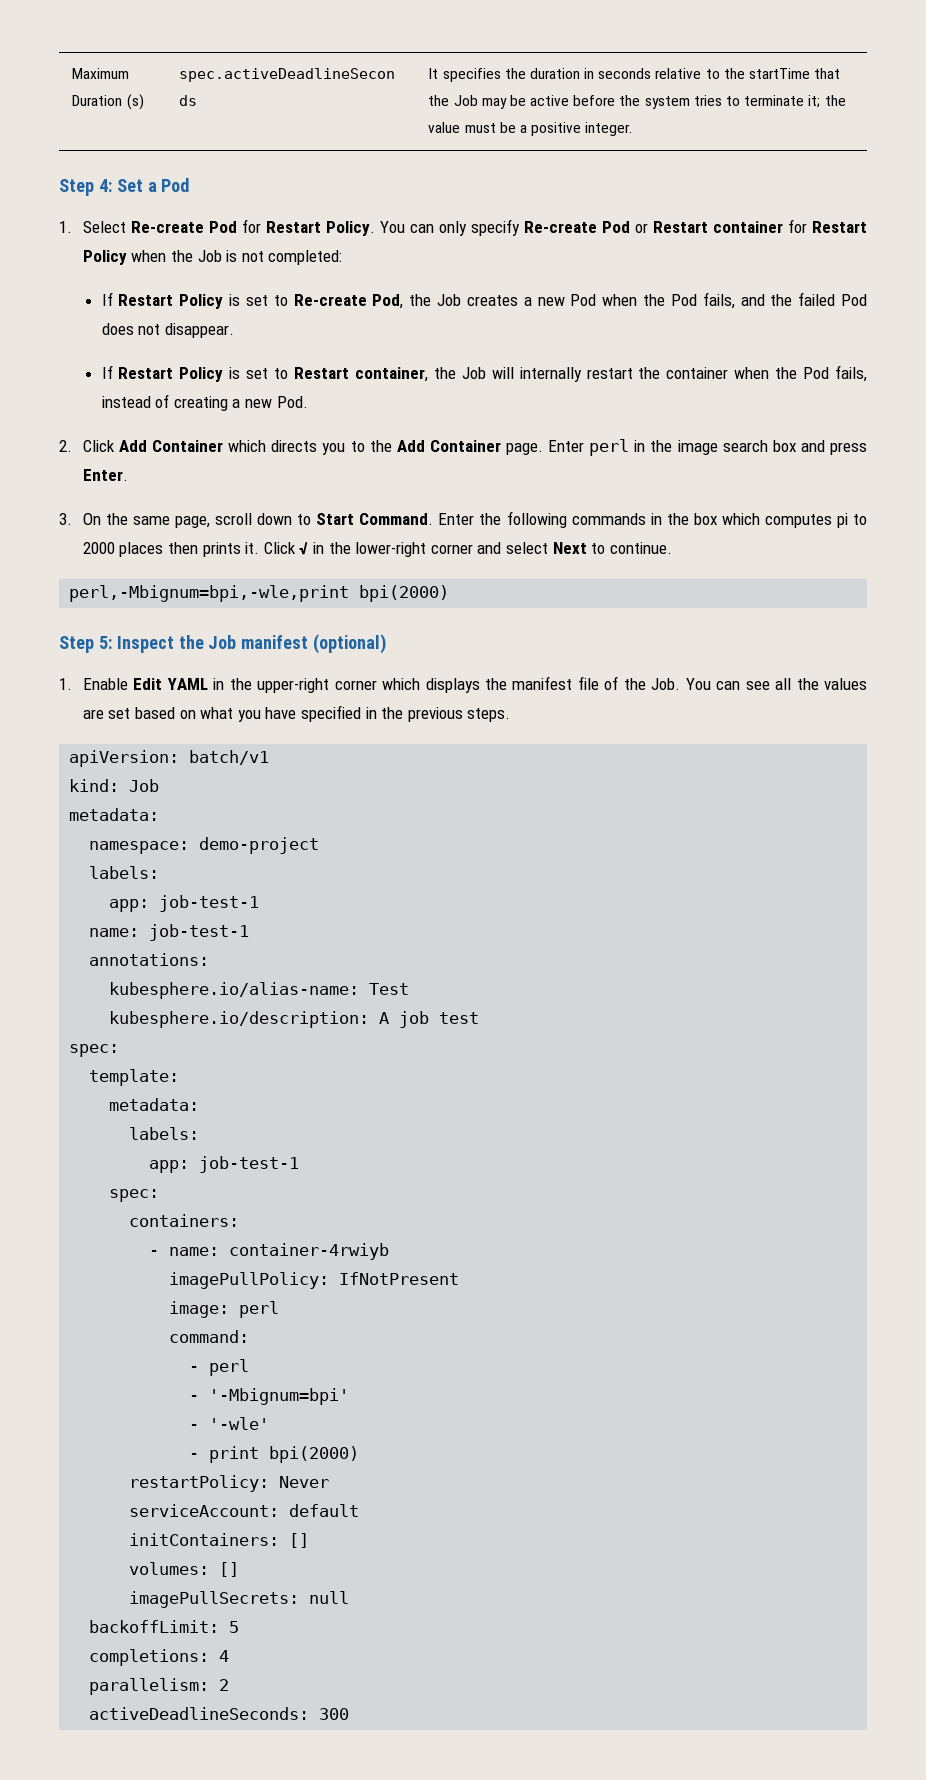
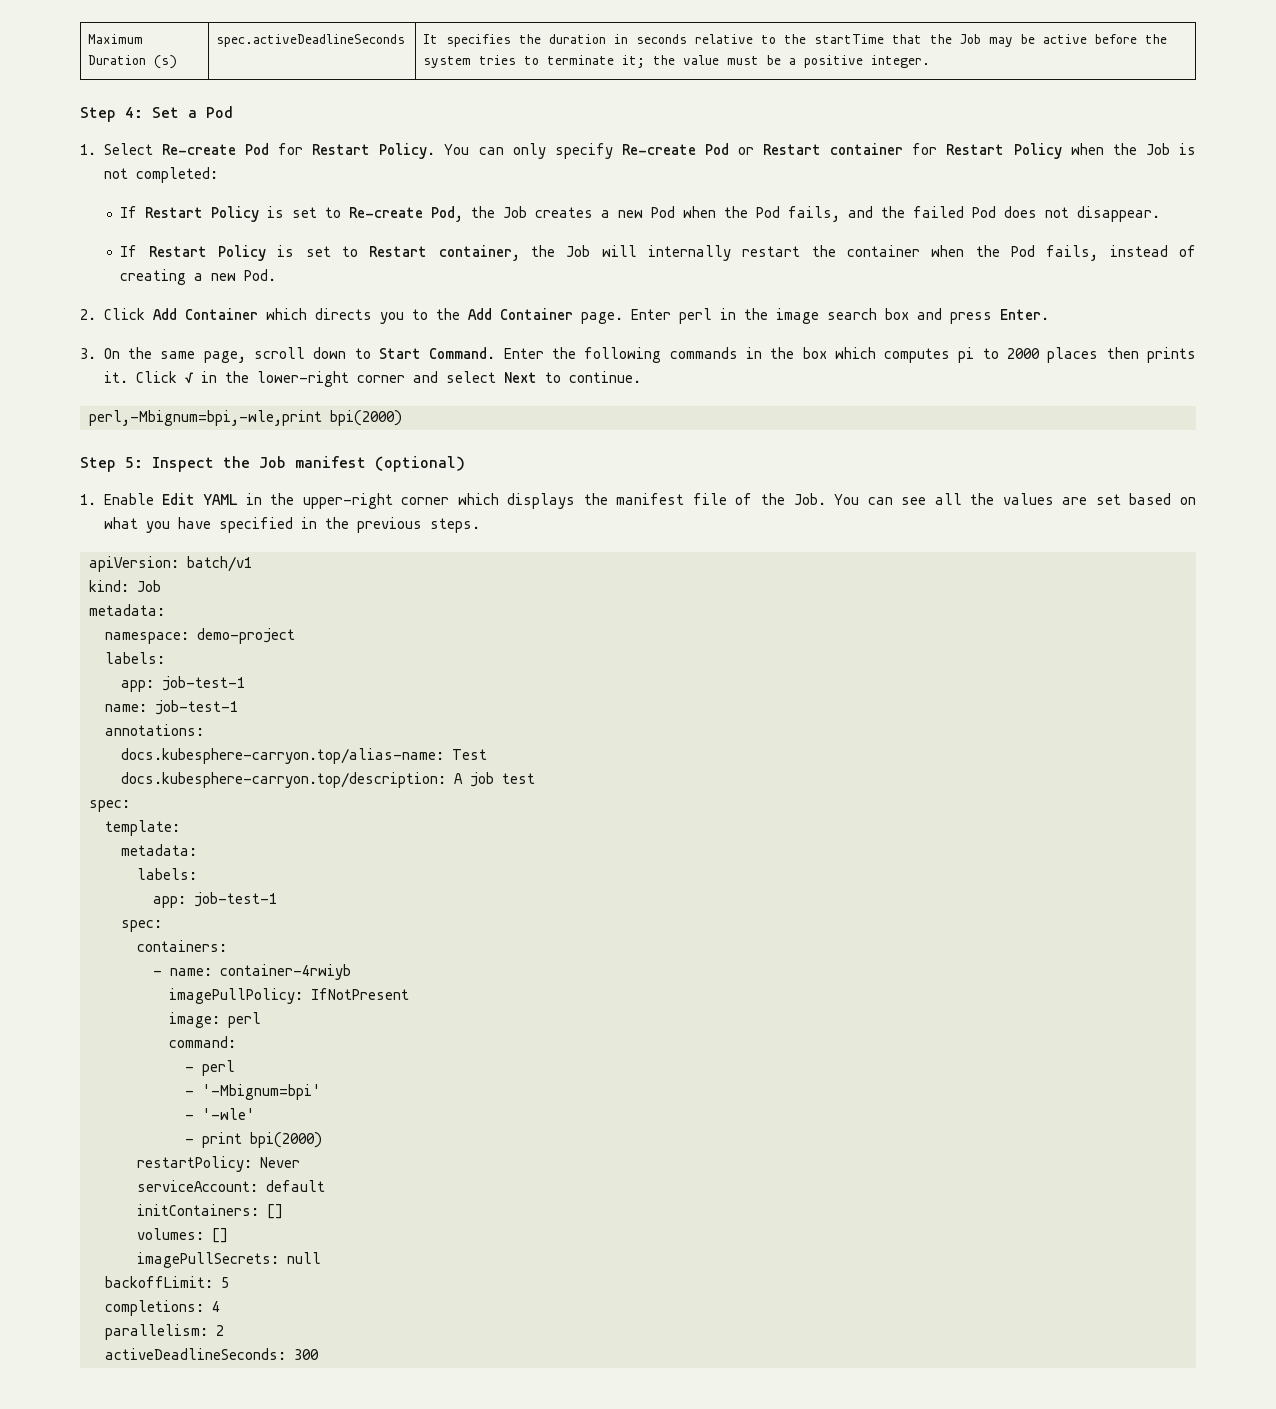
[109,982,360,999] kubesphere.io/alias-name: -> [121,748,444,764] docs.kubesphere-carryon.top/alias-name:
[109,1011,370,1028] kubesphere.io/description: -> [121,772,446,788] docs.kubesphere-carryon.top/description:

